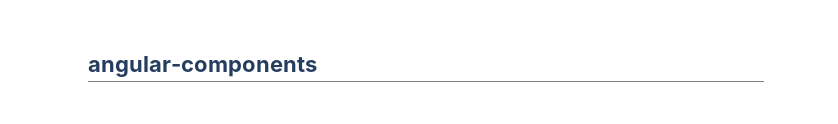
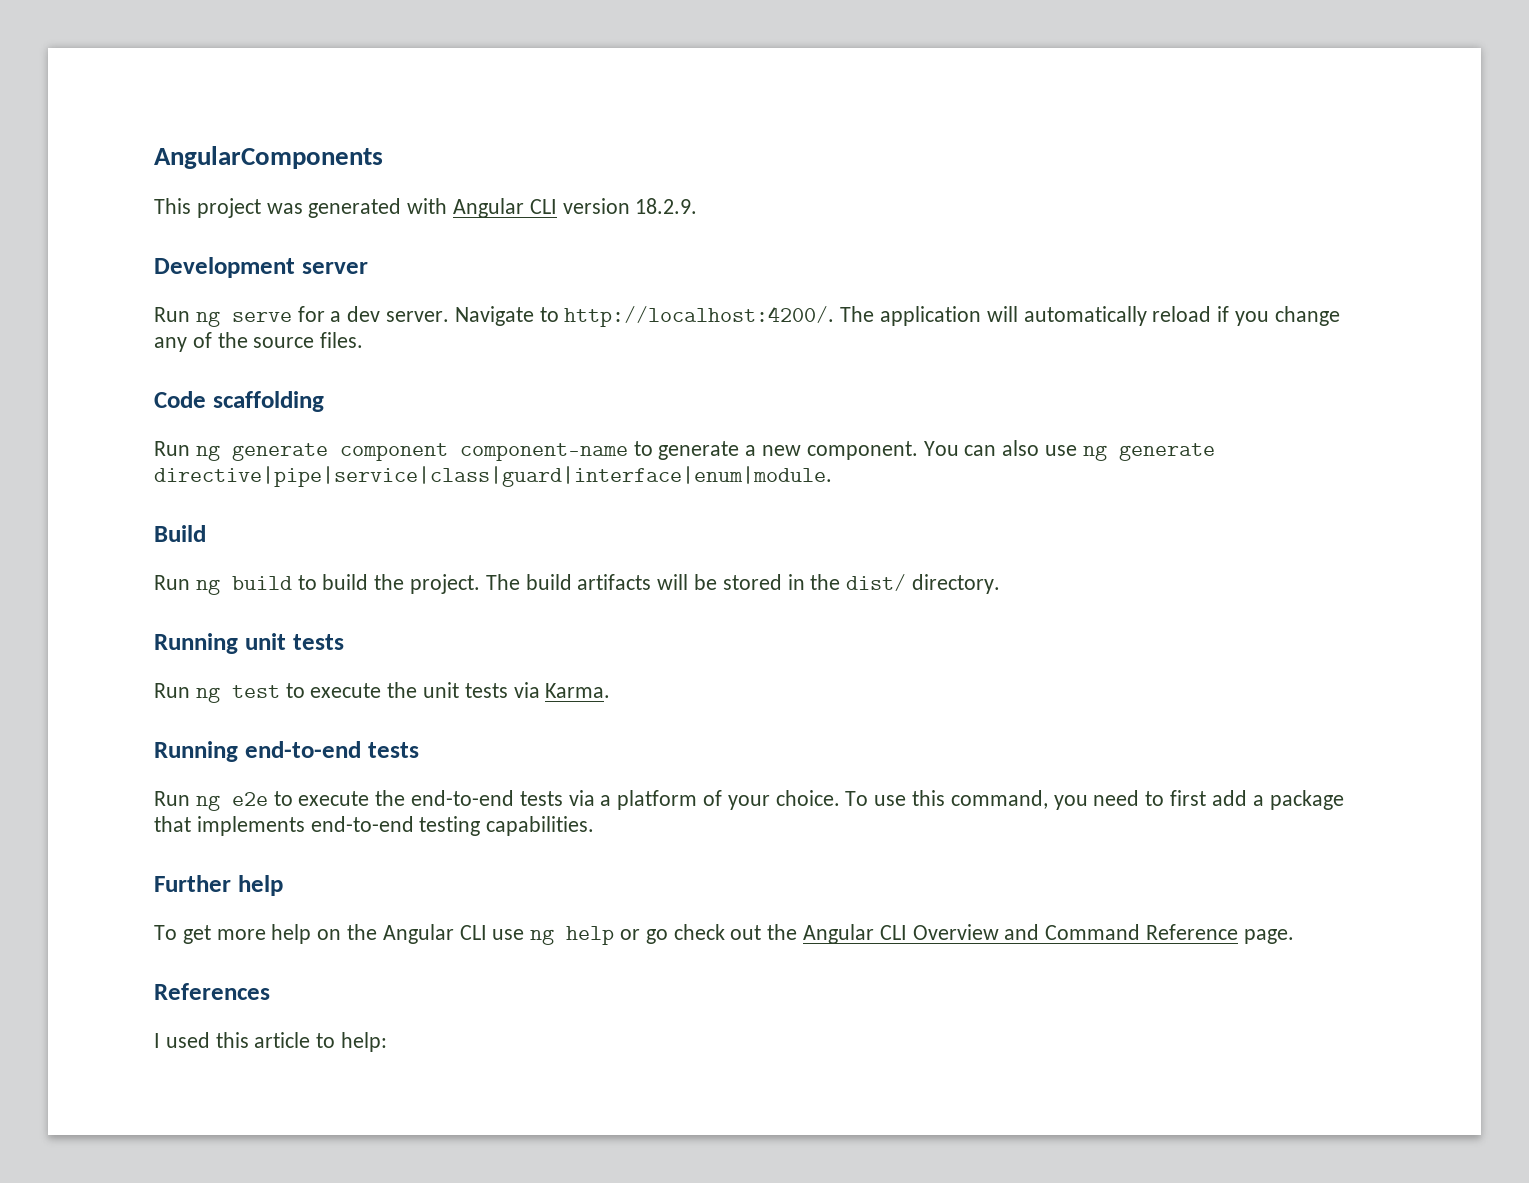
[88,56,317,77] angular-components -> [154,146,383,169] [154,198,698,218] [154,257,368,278] [154,306,1340,327] [154,332,364,352] [154,391,324,412] [154,440,1215,461] [154,466,832,487] [154,525,206,542] [154,574,1001,595] [154,633,344,654] [154,682,611,703] [154,741,419,762] [154,790,1344,811] [154,816,595,836] [154,875,283,896] [154,924,1294,945] [154,983,270,1000] [154,1032,388,1052] AngularComponents // This project was generated with Angular CLI version 18.2.9. // Development server // Run ng serve for a dev server. Navigate to http://localhost:4200/. The application will automatically reload if you change any of the source files. // Code scaffolding // Run ng generate component component-name to generate a new component. You can also use ng generate directive|pipe|service|class|guard|interface|enum|module. // Build // Run ng build to build the project. The build artifacts will be stored in the dist/ directory. // Running unit tests // Run ng test to execute the unit tests via Karma. // Running end-to-end tests // Run ng e2e to execute the end-to-end tests via a platform of your choice. To use this command, you need to first add a package that implements end-to-end testing capabilities. // Further help // To get more help on the Angular CLI use ng help or go check out the Angular CLI Overview and Command Reference page. // References // I used this article to help:

